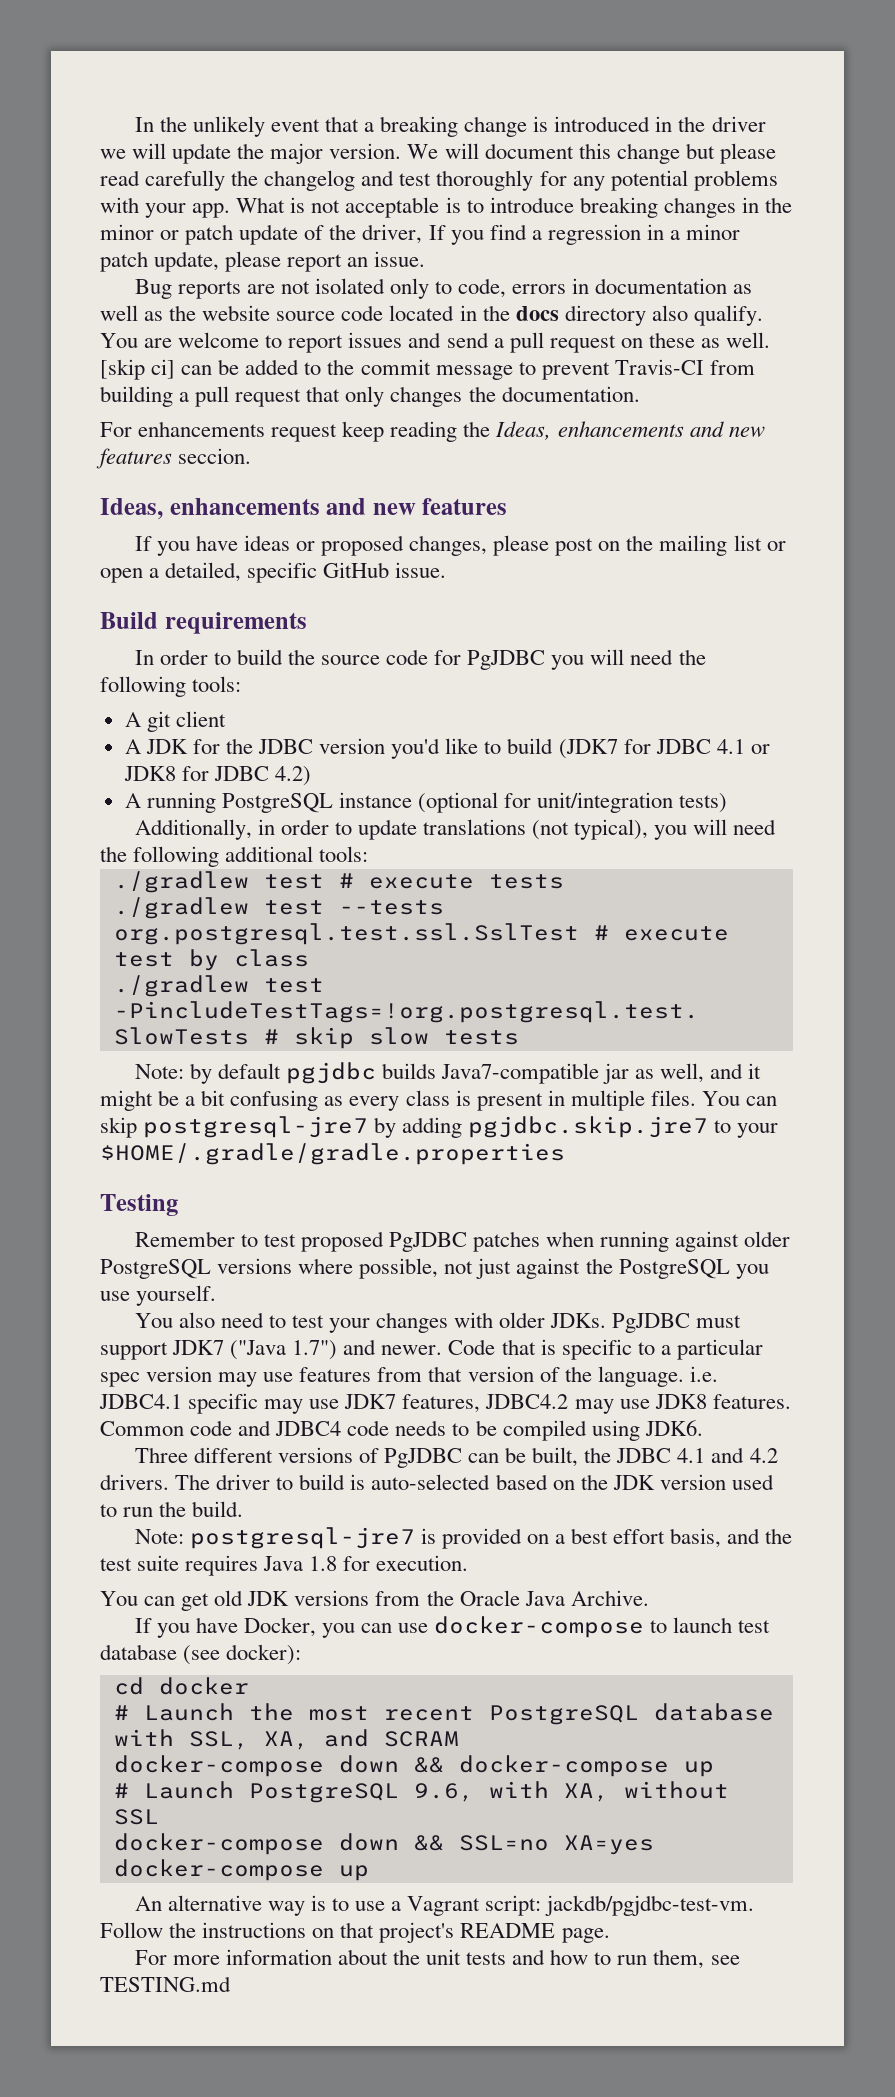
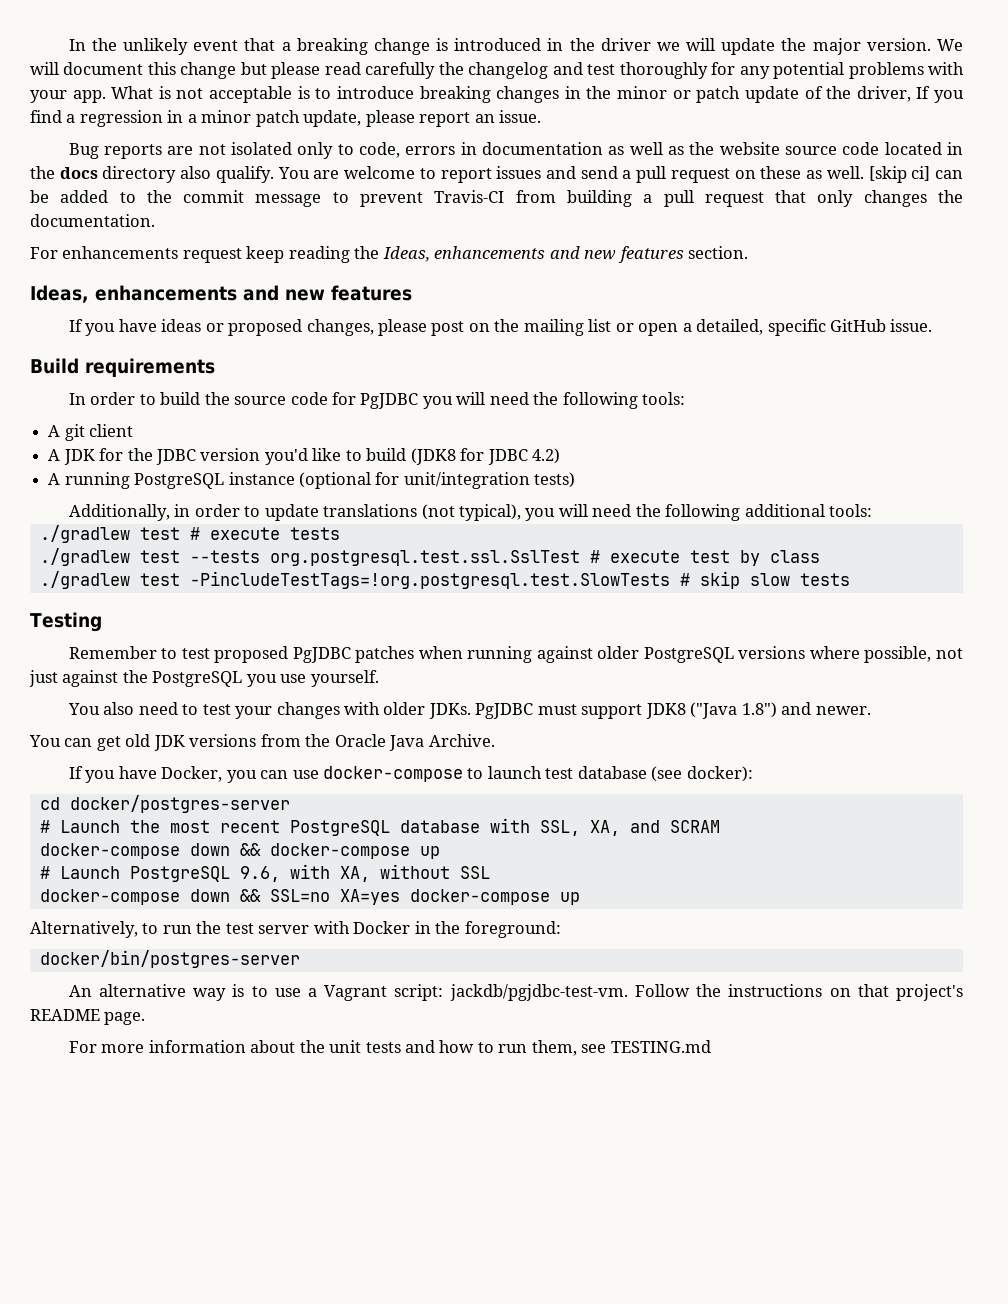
[178,448,252,464] seccion. -> [688,246,749,259] section.
[558,739,770,759] [123,766,176,781] (JDK7 for JDBC 4.1 or JDK8 -> [410,448,456,465] (JDK8
[134,1062,762,1084] [100,1090,778,1111] [100,1116,779,1138] [100,1143,565,1165] // Note: by default pgjdbc builds Java7-compatible jar as well, and it might be a bit confusing as every class is present in multiple files. You can skip postgresql-jre7 by adding pgjdbc.skip.jre7 to your $HOME/.gradle/gradle.properties -> (850, 579) none
[172,1340,338,1360] JDK7 ("Java 1.7") -> [645,702,777,719] JDK8 ("Java 1.8")
[448,1339,763,1360] [100,1366,718,1387] [99,1393,791,1414] [100,1420,703,1441] [134,1447,778,1468] [100,1474,774,1490] [100,1501,244,1517] [134,1527,793,1549] [100,1555,469,1576] Code that is specific to a particular spec version may use features from that version of the language. i.e. JDBC4.1 specific may use JDK7 features, JDBC4.2 may use JDK8 features. Common code and JDBC4 code needs to be compiled using JDK6. // Three different versions of PgJDBC can be built, the JDBC 4.1 and 4.2 drivers. The driver to build is auto-selected based on the JDK version used to run the build. // Note: postgresql-jre7 is provided on a best effort basis, and the test suite requires Java 1.8 for execution. -> (871, 710) none
[158,1677,249,1695] docker -> [69,795,290,813] docker/postgres-server
(369, 1873) none -> [30,921,561,938] [39,950,300,968] // Alternatively, to run the test server with Docker in the foreground: // docker/bin/postgres-server

